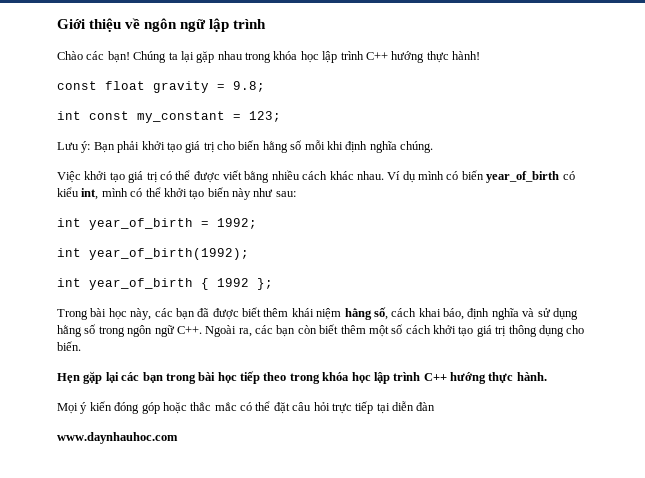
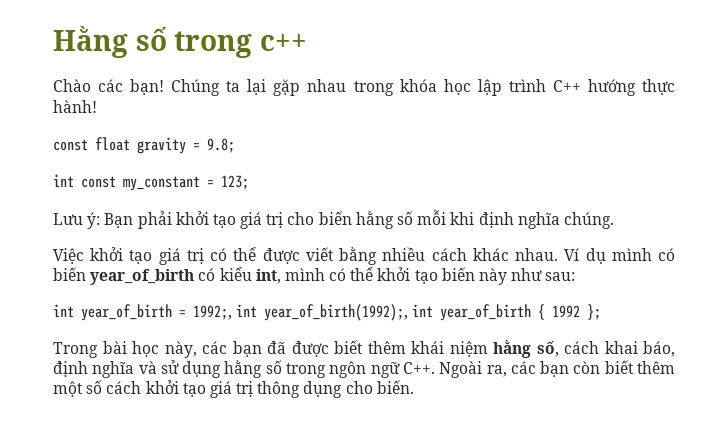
[57,18,267,32] Giới thiệu về ngôn ngữ lập trình -> [53,26,307,58] Hằng số trong c++
[217,218,257,229] [57,248,249,260] 1992; // int year_of_birth(1992); // -> [193,304,409,321] 1992;, int year_of_birth(1992);,
[57,371,547,384] [57,401,436,414] [57,432,178,444] // Hẹn gặp lại các bạn trong bài học tiếp theo trong khóa học lập trình C++ hướng thực hành. // Mọi ý kiến đóng góp hoặc thắc mắc có thể đặt câu hỏi trực tiếp tại diễn đàn // www.daynhauhoc.com -> (414, 387) none

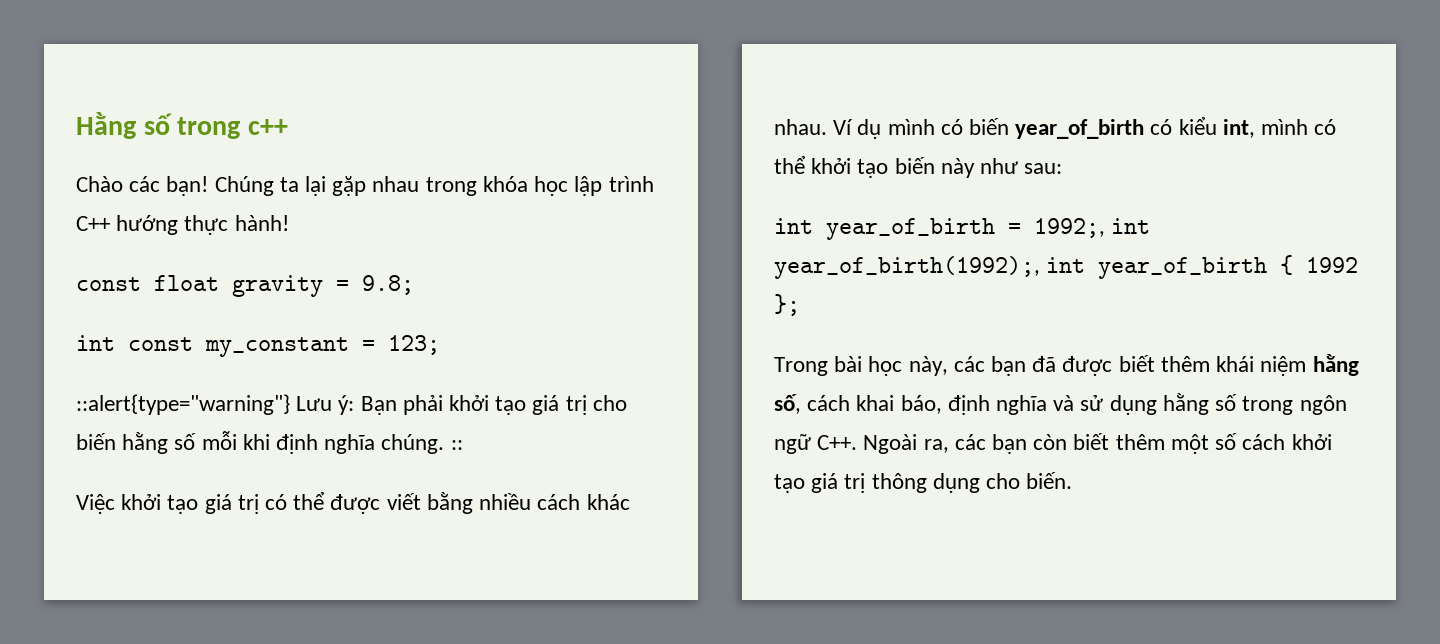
(249, 182) none -> [76,394,290,415] ::alert{type="warning"}
(614, 220) none -> [450,440,463,450] ::

